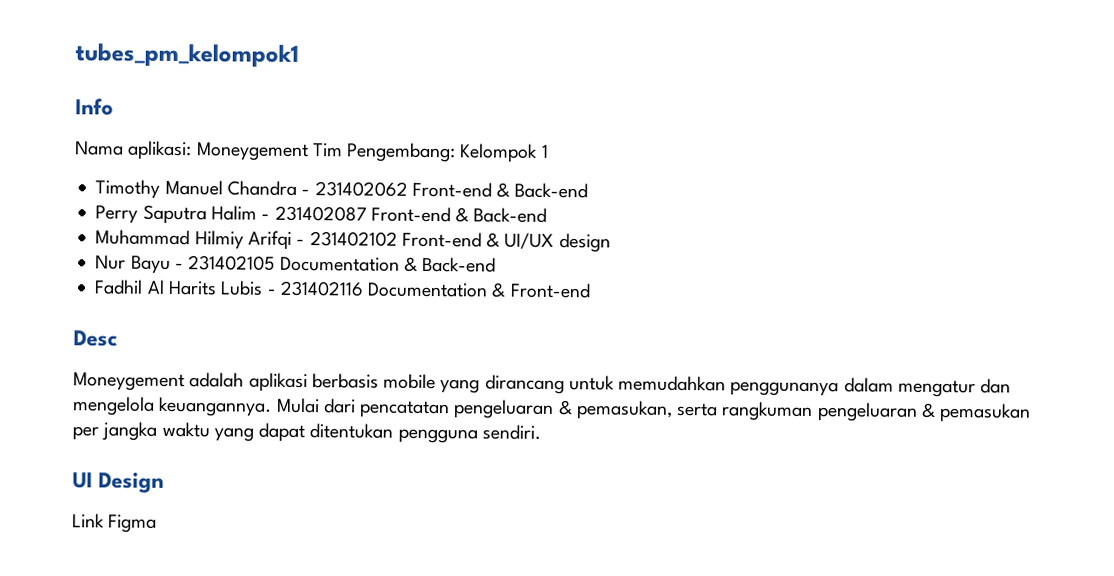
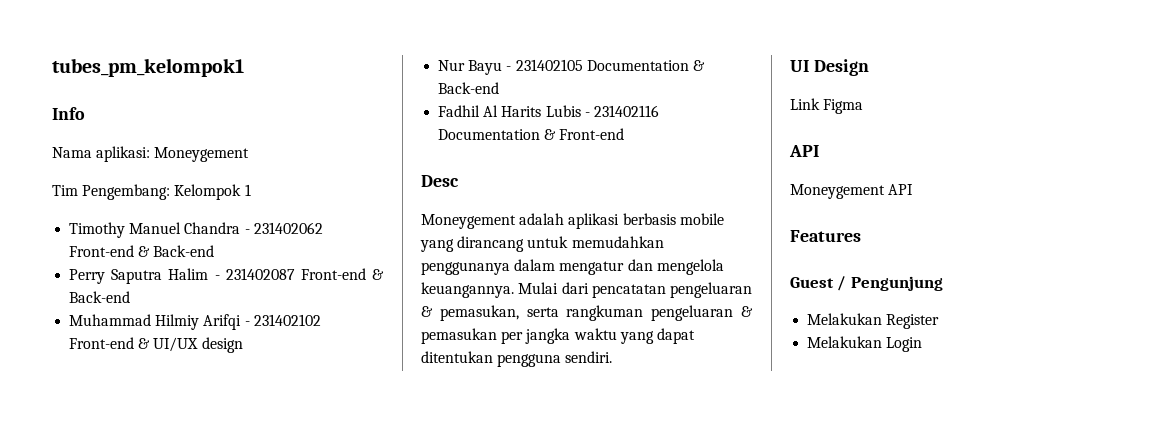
(309, 152) none -> (250, 154) //
(158, 523) none -> [789,145,819,157] [790,184,914,199] [790,230,861,242] [790,276,943,291] [807,313,940,329] [807,336,923,352] // API // Moneygement API // Features // Guest / Pengunjung // Melakukan Register // Melakukan Login

